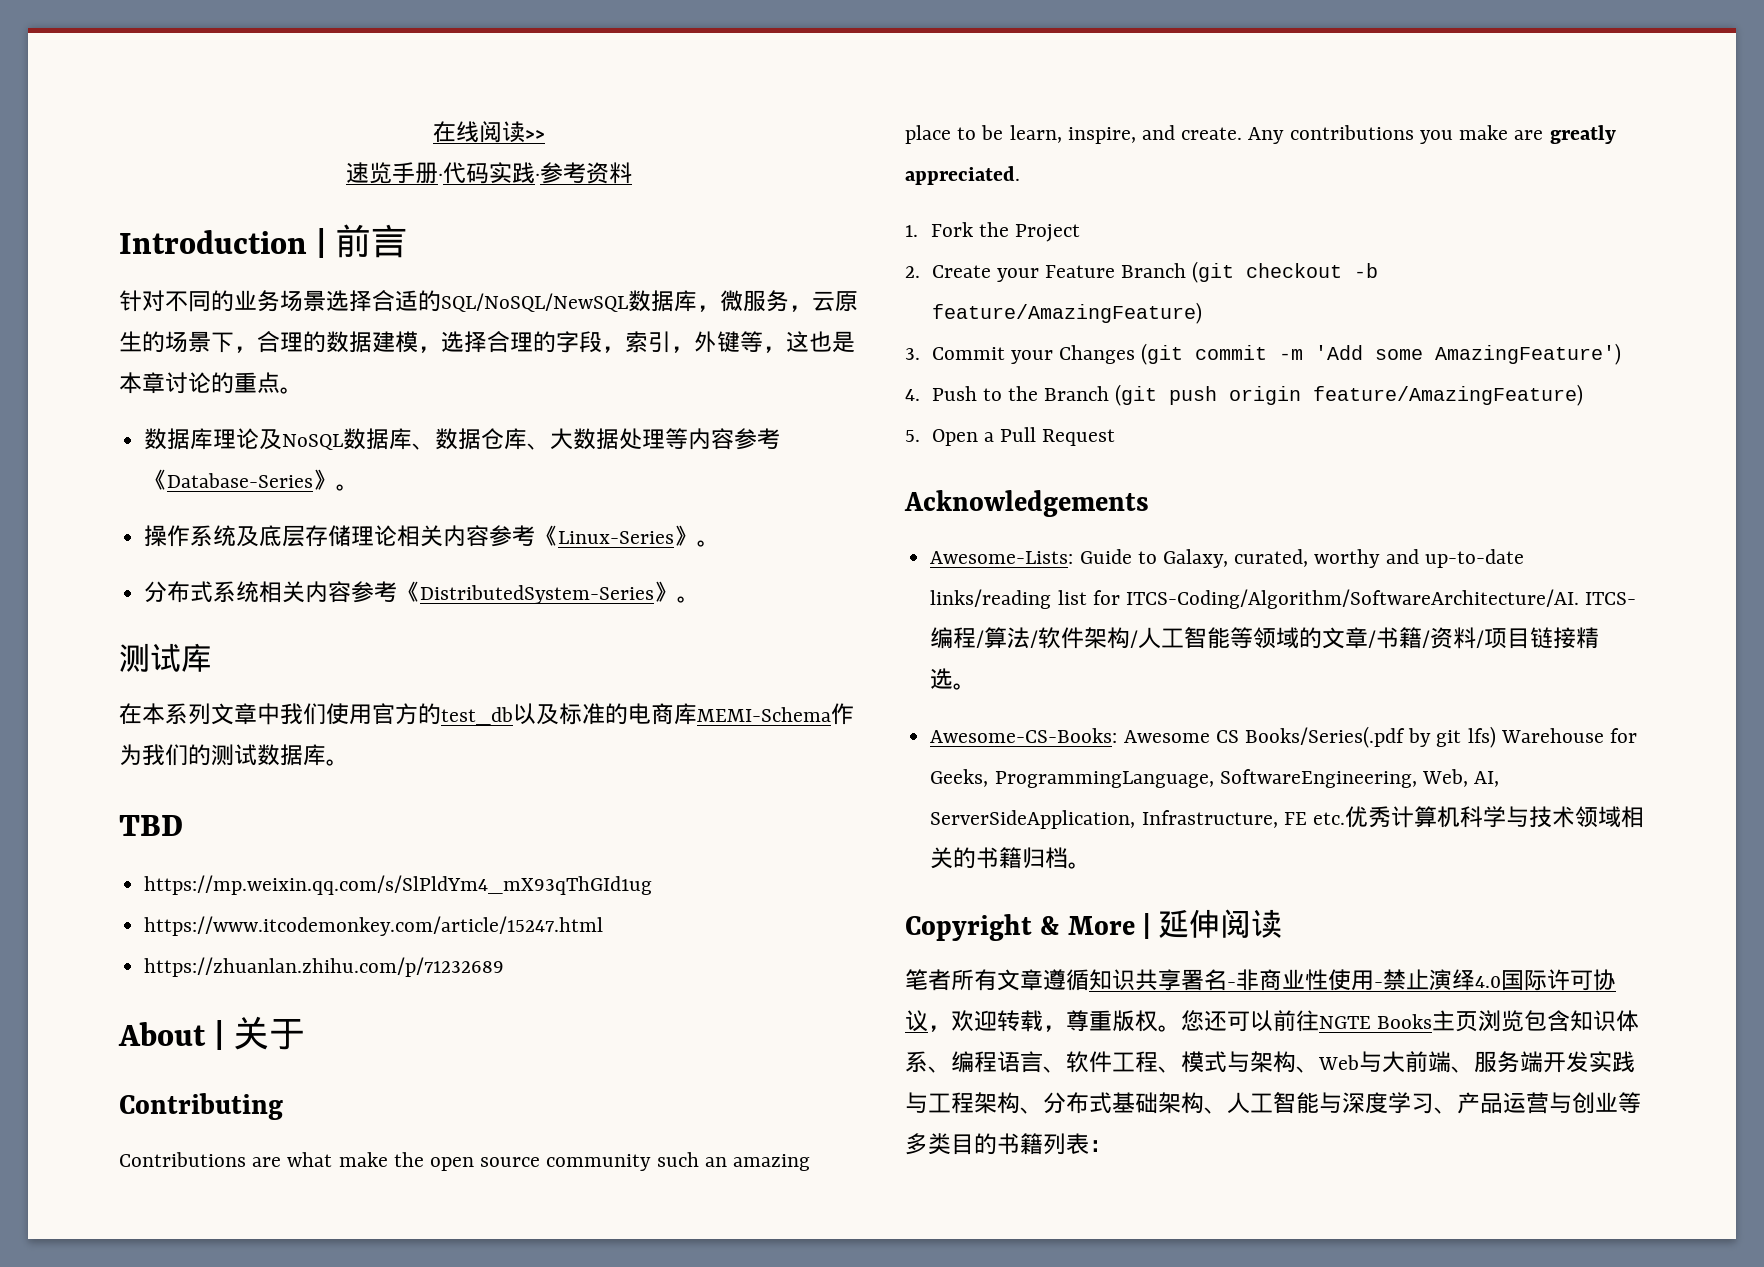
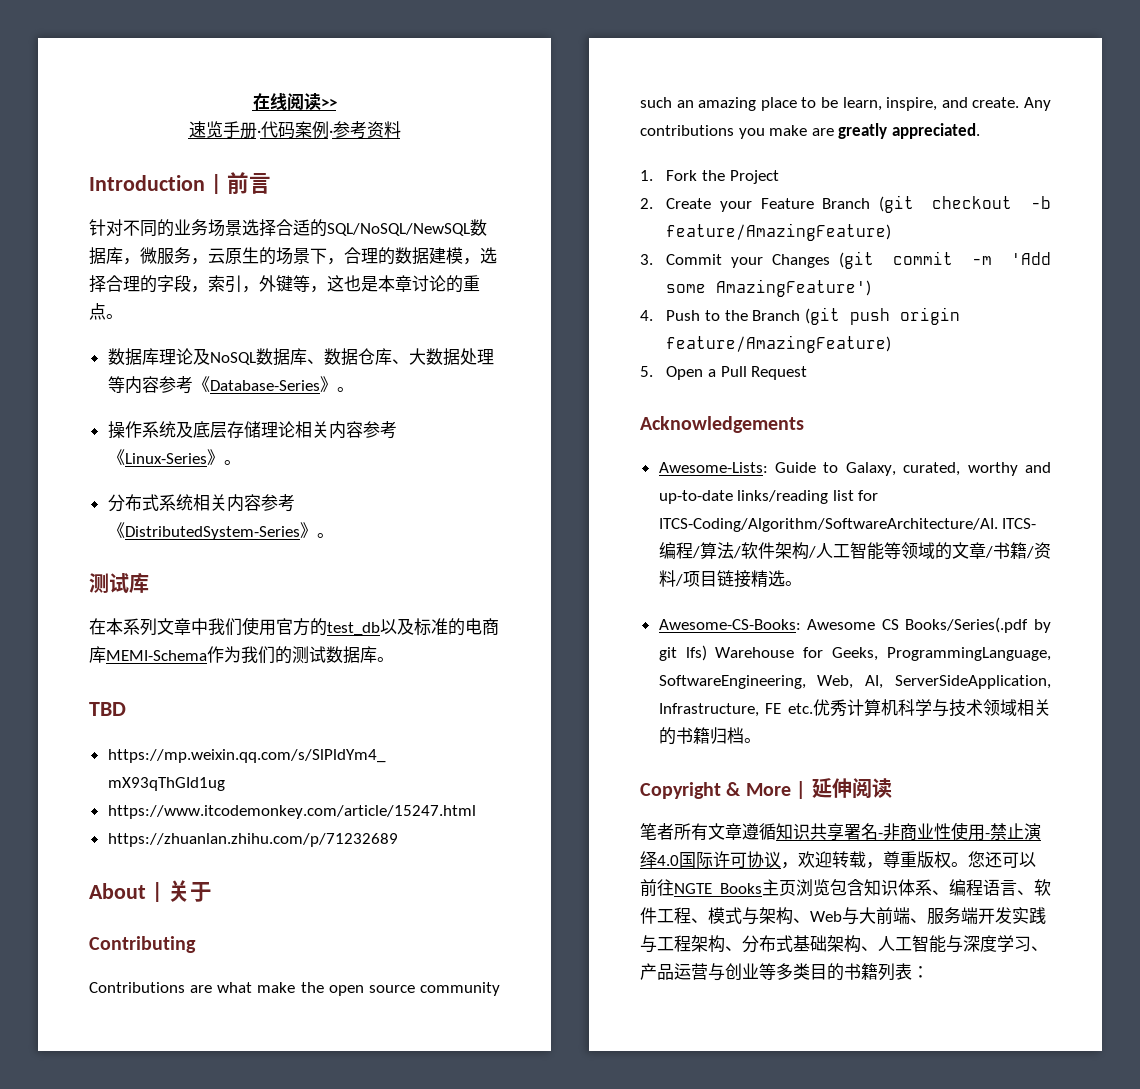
[489,162,535,184] 实践 -> [294,121,329,139] 案例

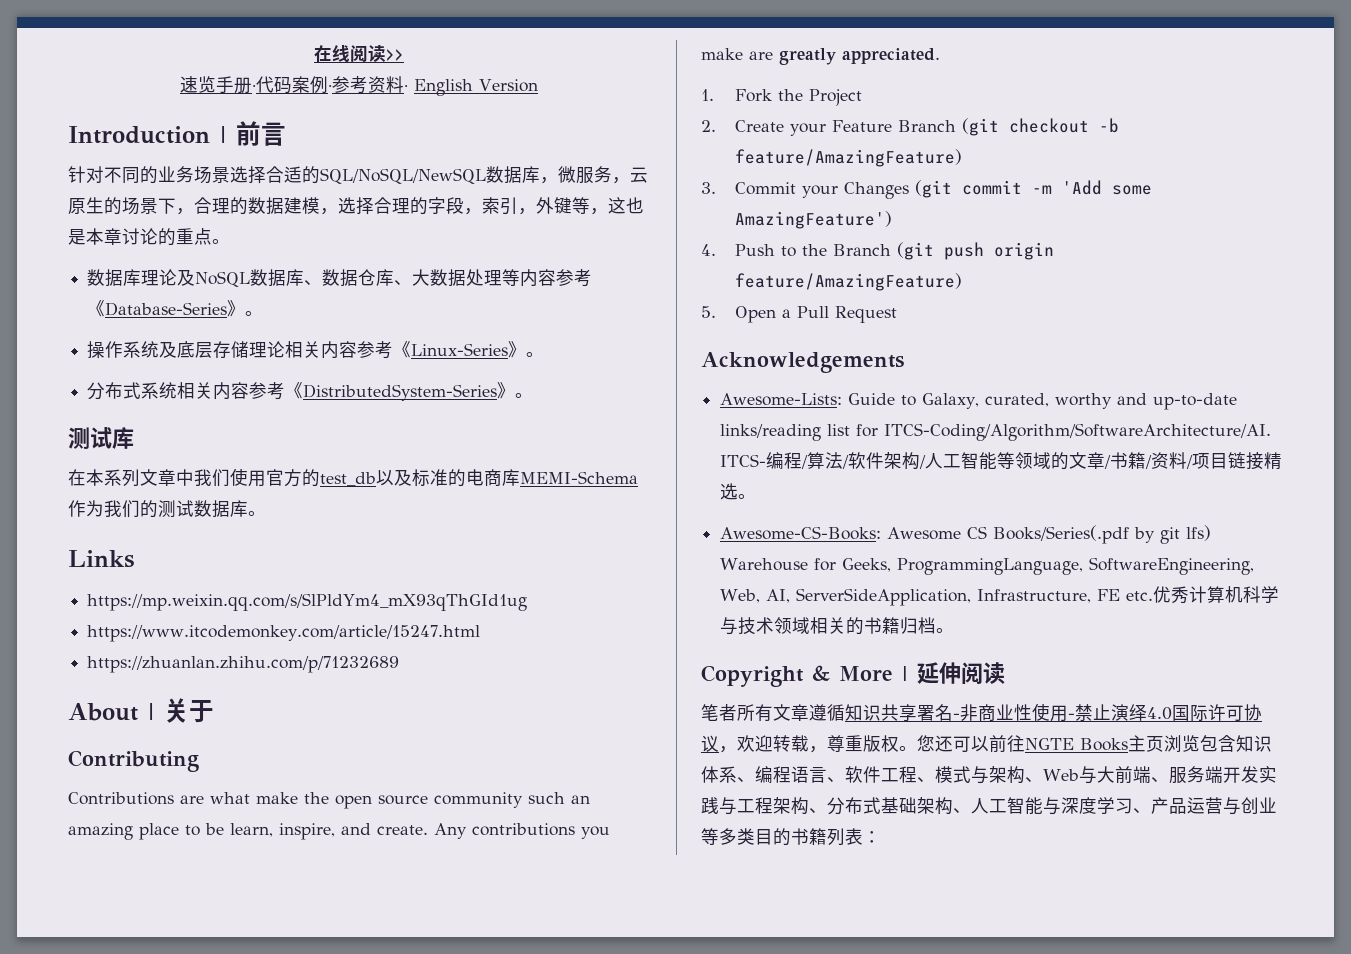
(401, 129) none -> [404,79,539,96] · English Version
[89,702,126,716] TBD -> [68,550,135,568] Links

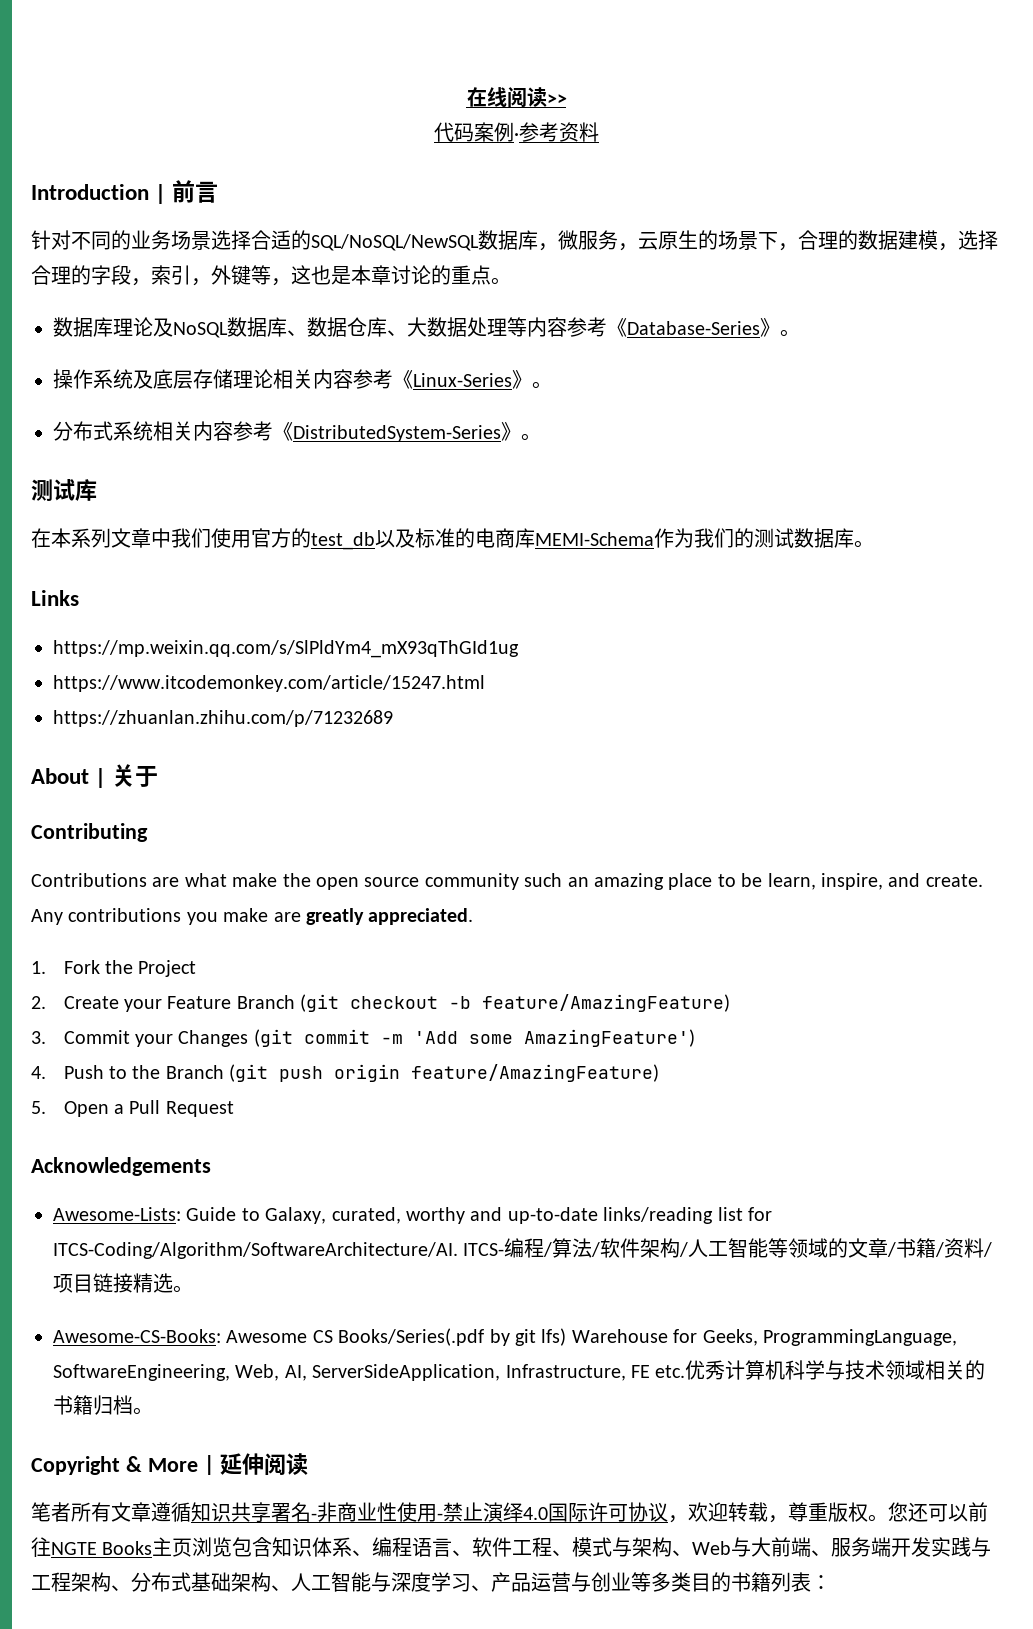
[180,76,257,94] 速览手册· -> (567, 99) none
[404,79,539,96] · English Version -> (599, 132) none

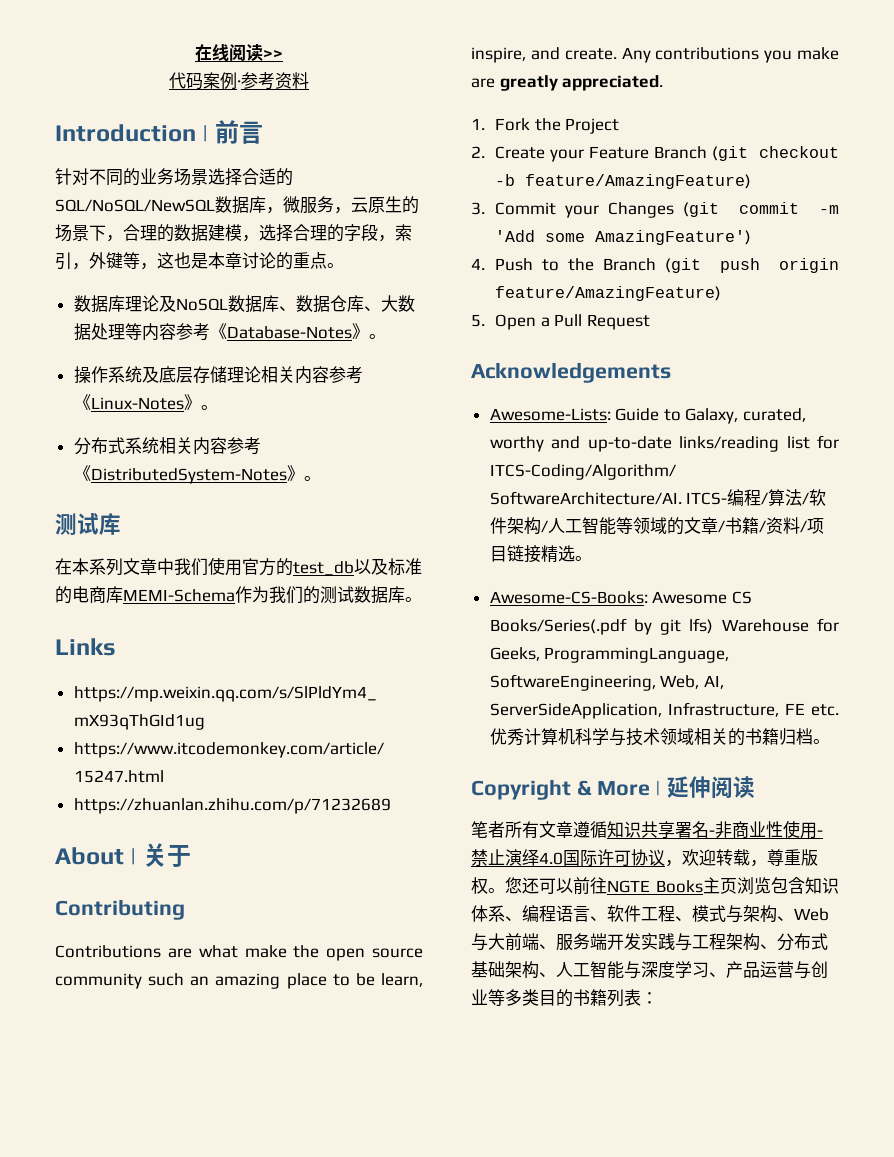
[627,321,760,335] Database-Series -> [226,326,352,339] Database-Notes
[413,373,512,387] Linux-Series -> [90,397,184,410] Linux-Notes
[293,425,501,442] DistributedSystem-Series -> [90,468,287,484] DistributedSystem-Notes

